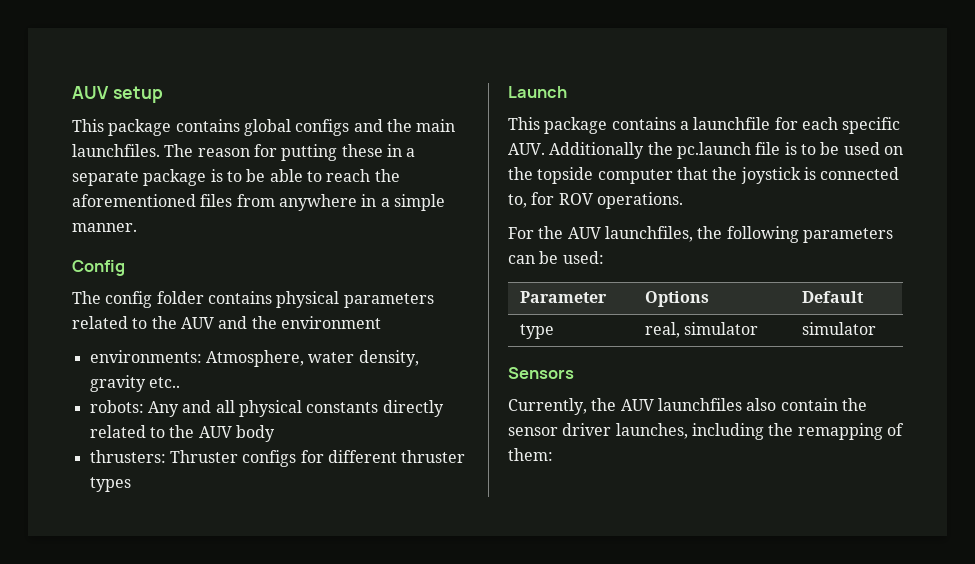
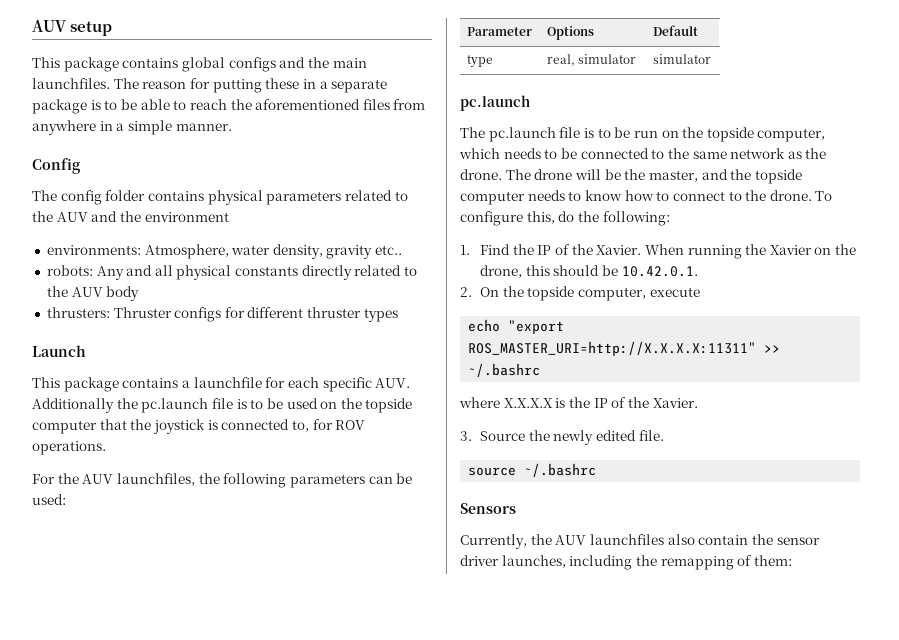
(877, 328) none -> [460,95,530,111] [460,127,826,142] [459,148,827,159] [460,169,802,184] [460,190,833,205] [460,211,670,226] [460,244,857,259] [480,265,698,278] [460,286,700,301] [468,319,565,334] [468,341,781,356] [468,363,541,377] [459,397,698,408] [460,430,664,445] [468,463,597,477] // pc.launch // The pc.launch file is to be run on the topside computer, which needs to be connected to the same network as the drone. The drone will be the master, and the topside computer needs to know how to connect to the drone. To configure this, do the following: // 1. Find the IP of the Xavier. When running the Xavier on the drone, this should be 10.42.0.1. // 2. On the topside computer, execute // echo "export ROS_MASTER_URI=http://X.X.X.X:11311" >> ~/.bashrc // where X.X.X.X is the IP of the Xavier. // 3. Source the newly edited file. // source ~/.bashrc

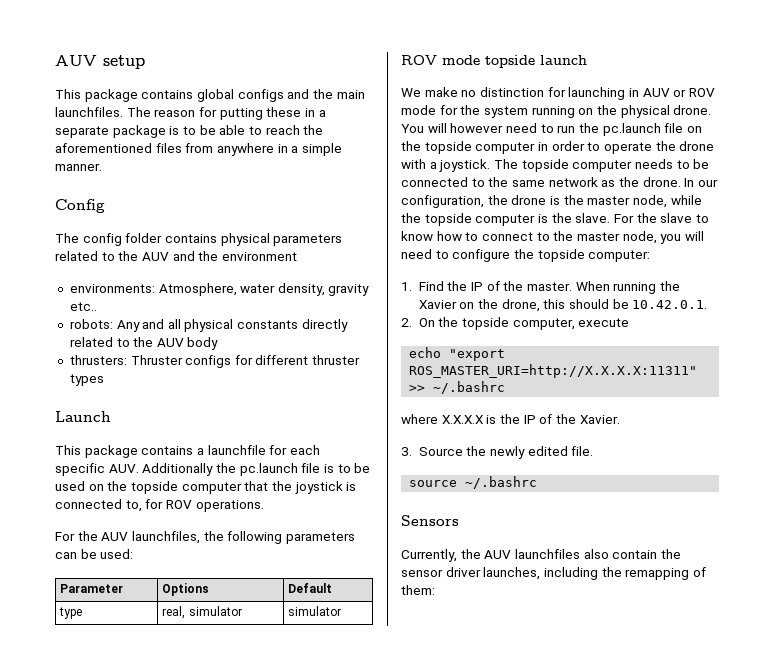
[460,95,530,111] [460,127,826,142] [459,148,500,159] pc.launch // The pc.launch file is to be run on the topside computer, which -> [401,55,587,68] [401,87,715,100] [401,105,712,118] [401,123,702,136] [401,141,715,154] [401,159,633,172] ROV mode topside launch // We make no distinction for launching in AUV or ROV mode for the system running on the physical drone. You will however need to run the pc.launch file on the topside computer in order to operate the drone with a joystick. The topside computer
[505,169,802,184] [460,190,565,205] The drone will be the master, and the topside computer needs -> [684,178,718,187] [401,195,702,208] [401,213,693,226] In our configuration, the drone is the master node, while the topside computer is the slave. For the slave
[769,190,833,201] [460,211,670,226] drone. To configure this, do the following: -> [576,231,704,244] [401,249,651,262] master node, you will need to configure the topside computer:
[596,245,642,255] Xavier. -> [526,282,572,291] master.

